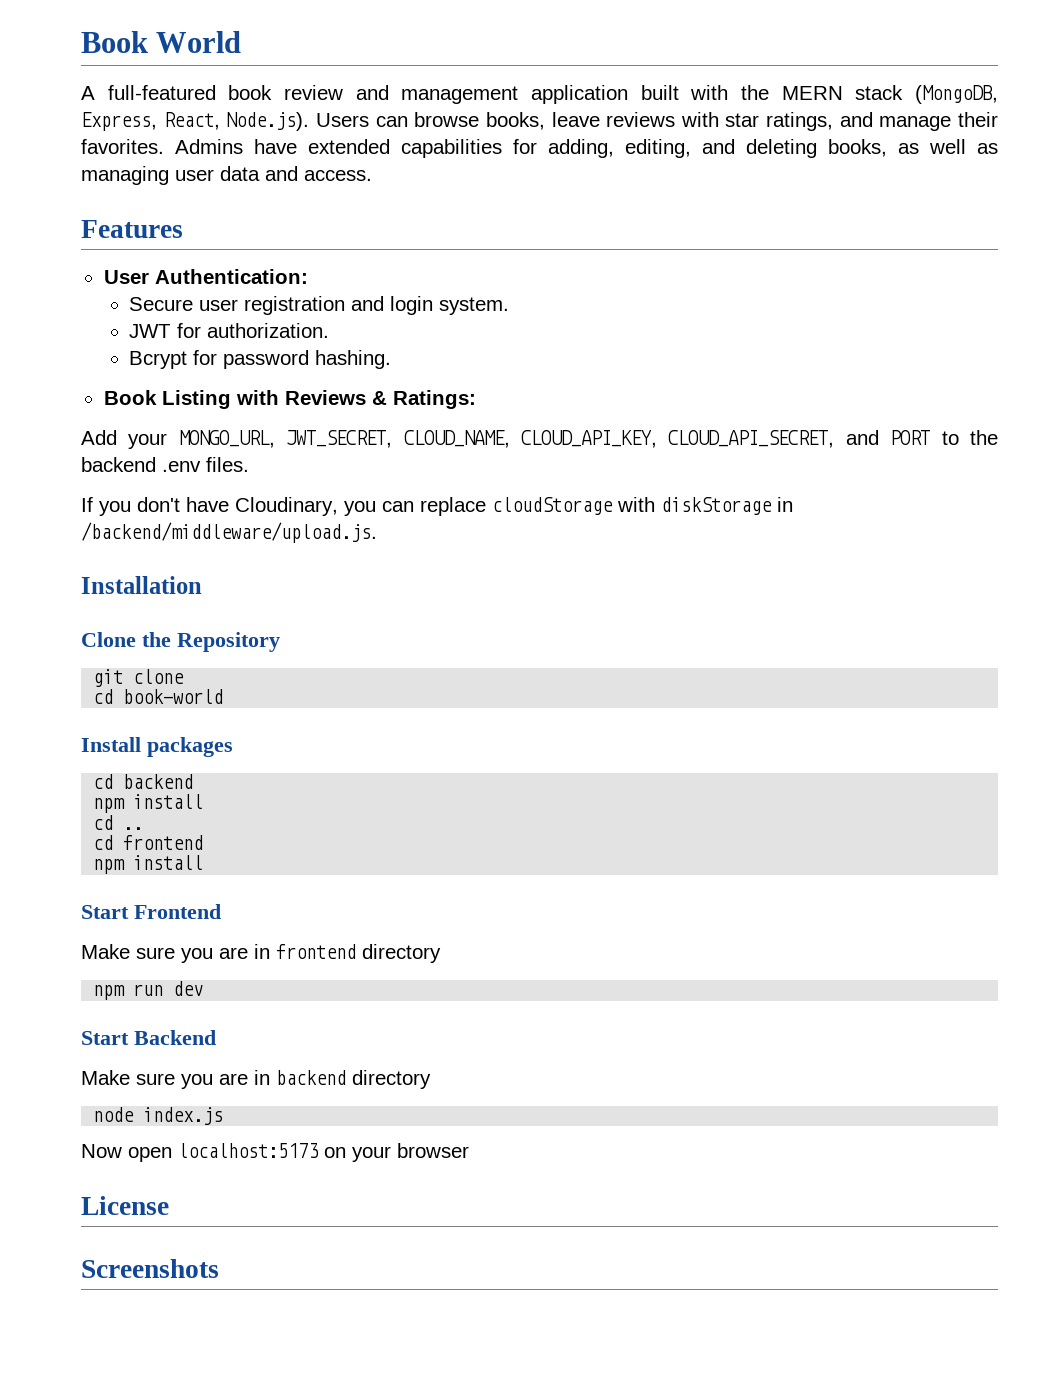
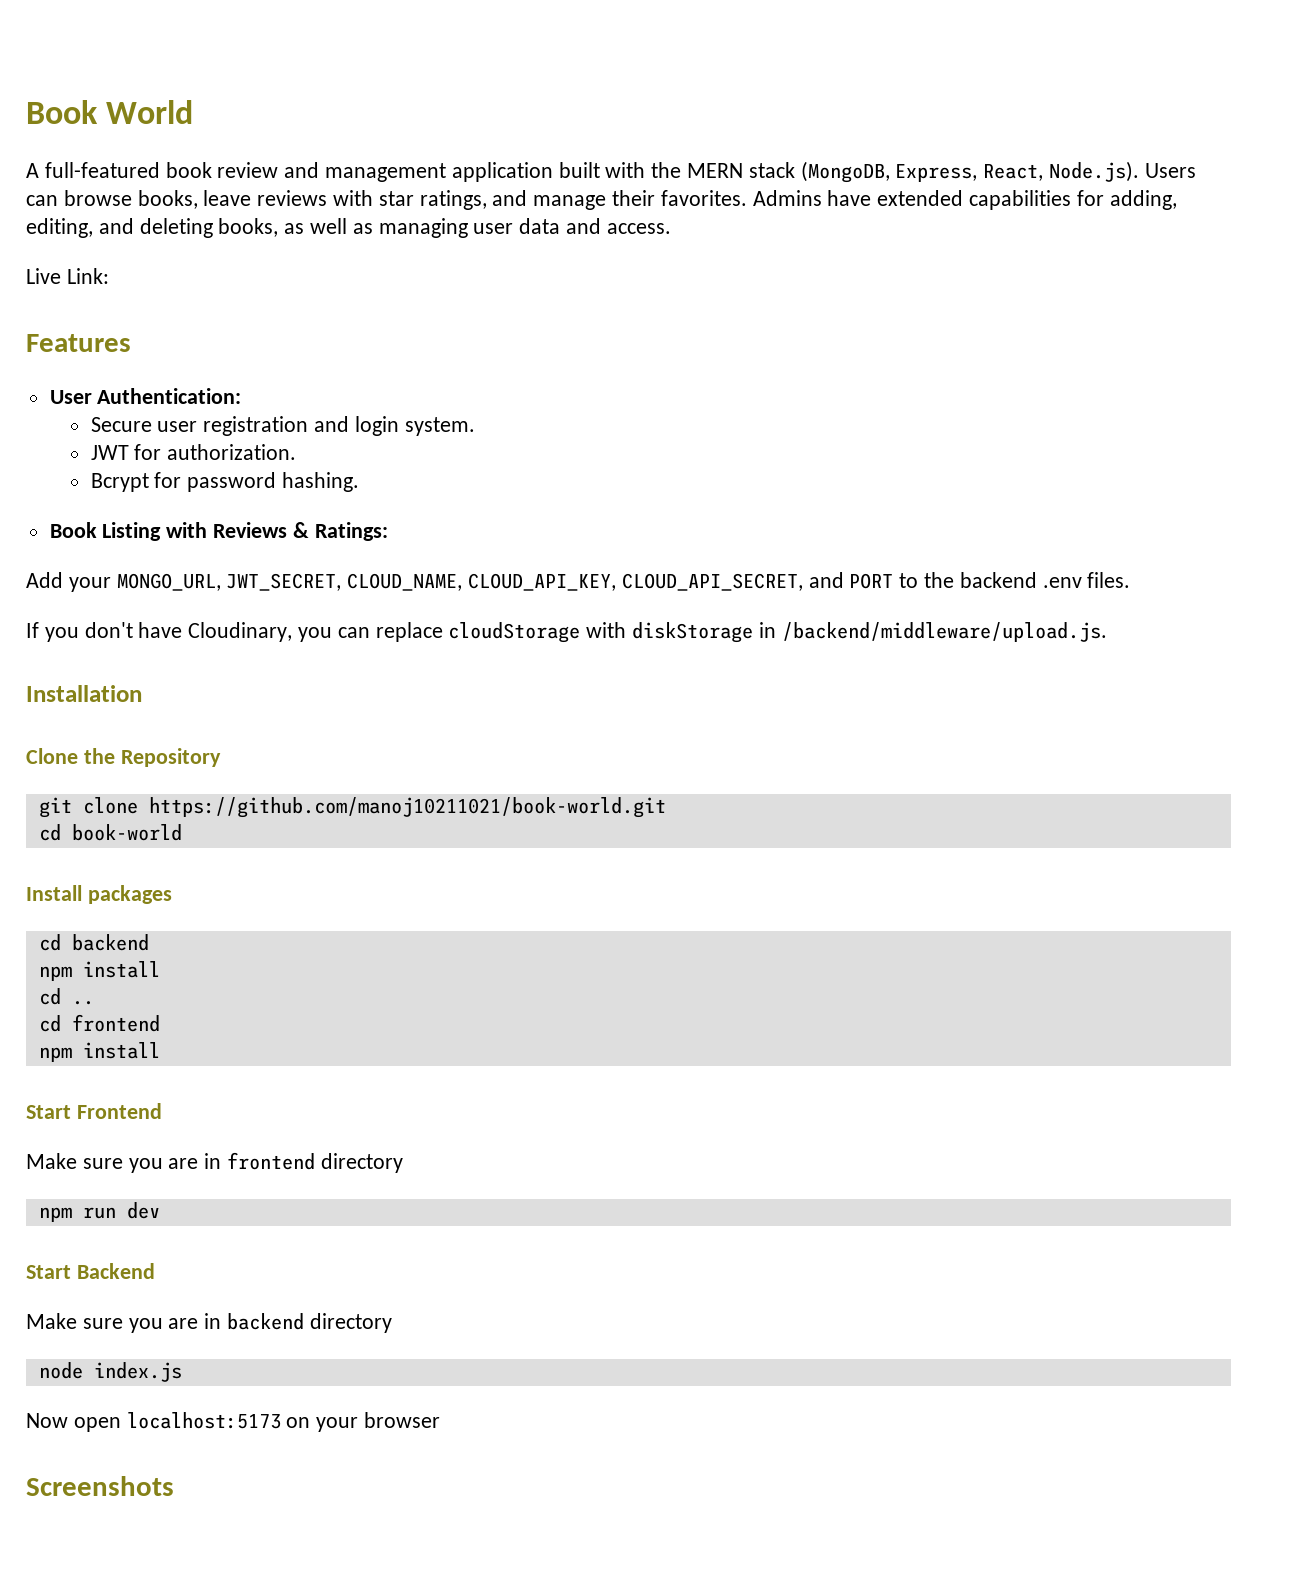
(372, 175) none -> [26,268,109,284] // Live Link:
(185, 676) none -> [148,797,666,818] https://github.com/manoj10211021/book-world.git
[81,1196,169,1215] // License -> (441, 1420) none

